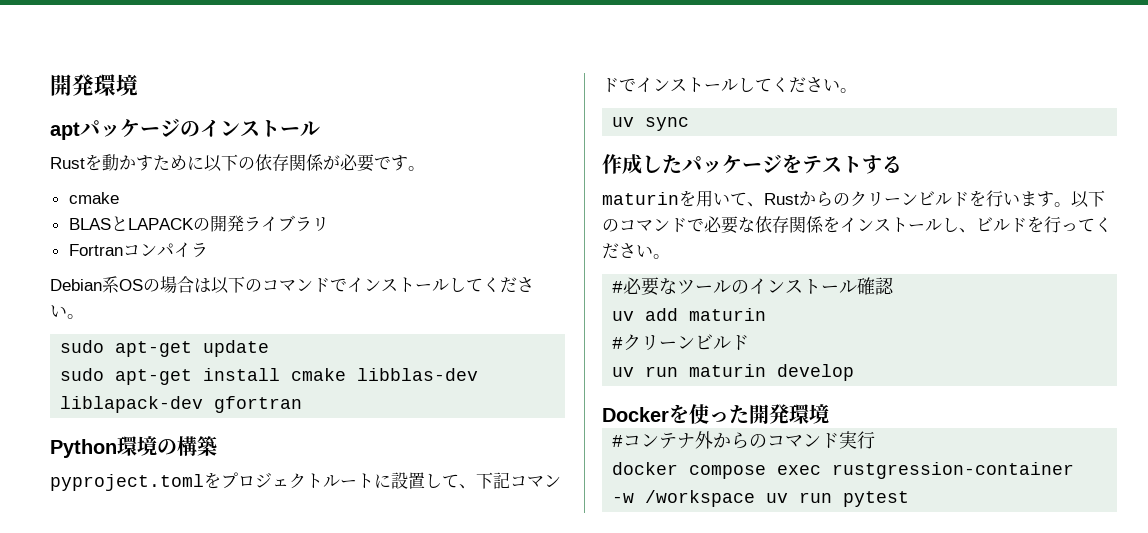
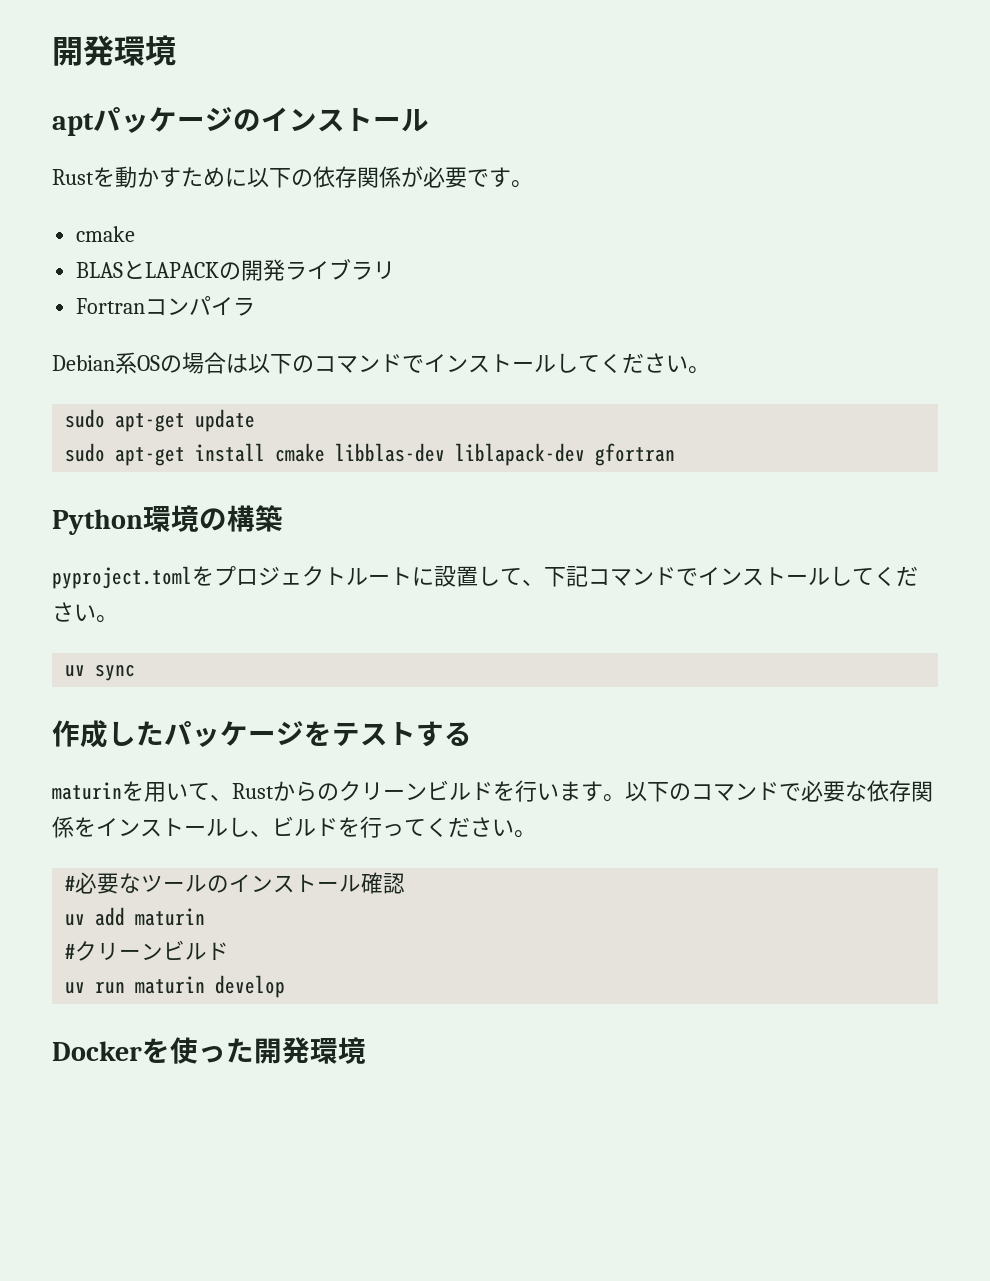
[612,431,876,449] [612,462,1075,479] [612,490,910,507] // #コンテナ外からのコマンド実行 // docker compose exec rustgression-container -w /workspace uv run pytest -> (366, 1050) none

